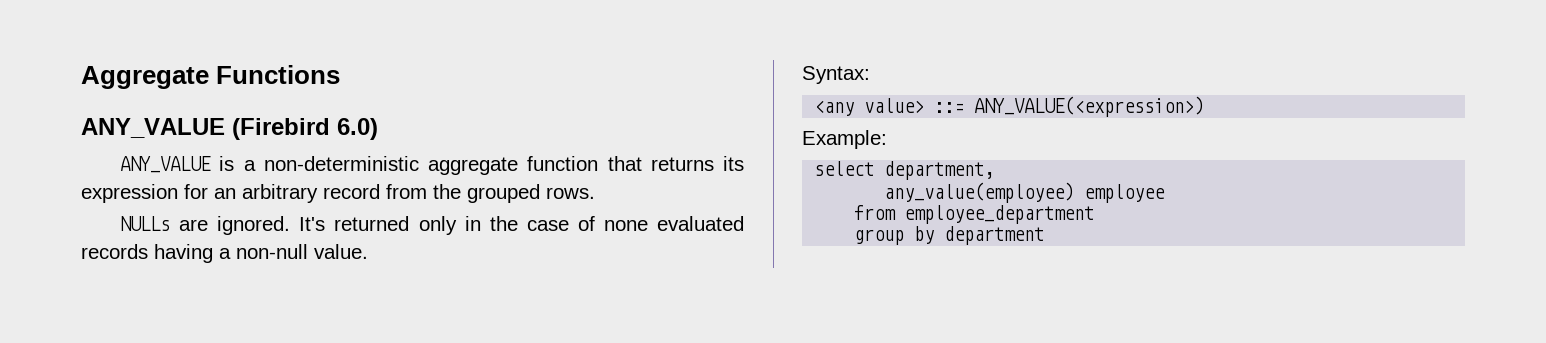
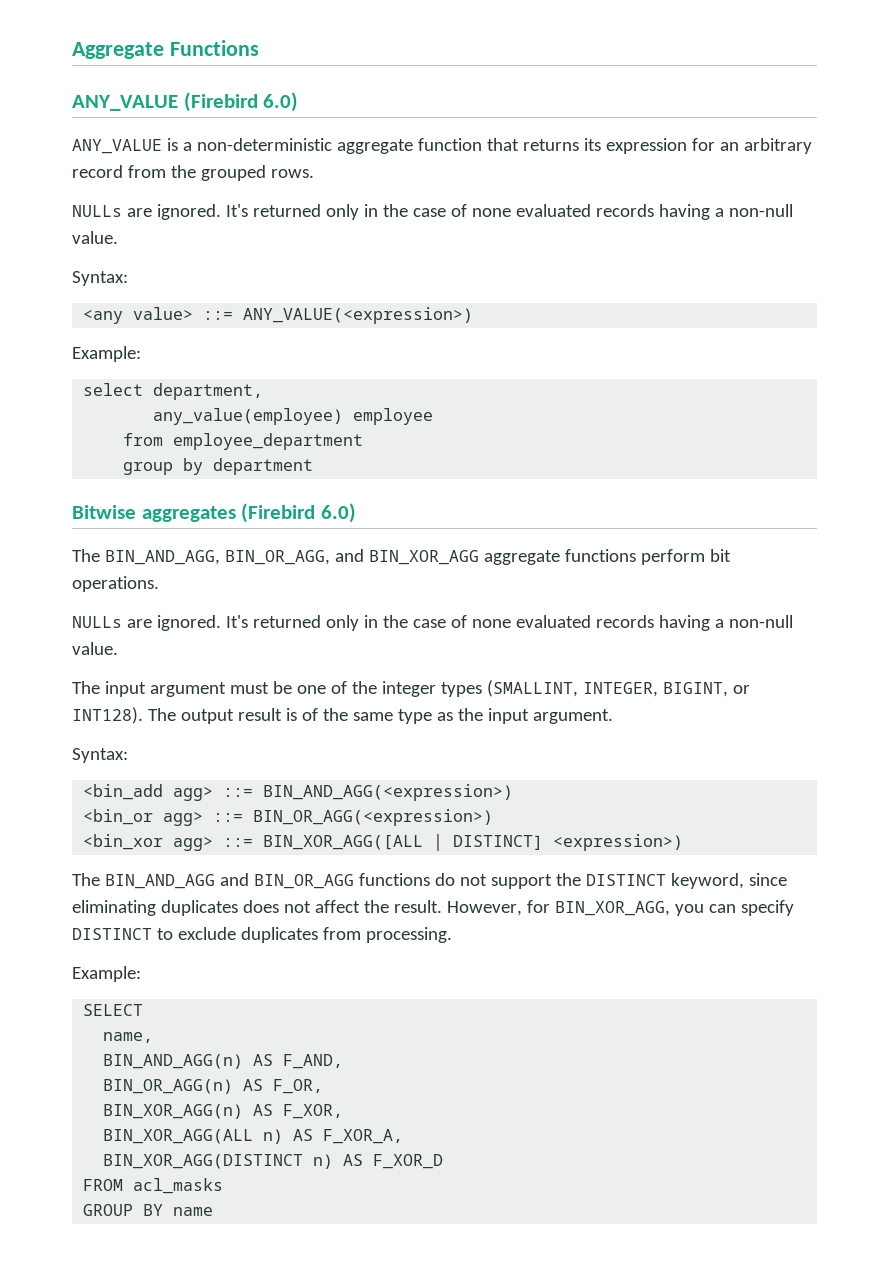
(1045, 235) none -> [72,503,356,523] [72,549,731,565] [72,576,159,592] [72,615,793,631] [72,642,118,655] [72,680,750,697] [72,707,613,724] [72,748,128,763] [83,784,514,801] [83,809,494,826] [83,834,684,851] [72,873,787,889] [72,900,794,916] [72,927,452,943] [72,966,141,982] [83,1004,144,1016] [103,1032,154,1043] [103,1054,344,1069] [103,1079,324,1094] [103,1104,344,1119] [103,1129,404,1144] [103,1154,444,1169] [83,1178,224,1194] [83,1204,214,1216] // Bitwise aggregates (Firebird 6.0) // The BIN_AND_AGG, BIN_OR_AGG, and BIN_XOR_AGG aggregate functions perform bit operations. // NULLs are ignored. It's returned only in the case of none evaluated records having a non-null value. // The input argument must be one of the integer types (SMALLINT, INTEGER, BIGINT, or INT128). The output result is of the same type as the input argument. // Syntax: // <bin_add agg> ::= BIN_AND_AGG(<expression>) // <bin_or agg> ::= BIN_OR_AGG(<expression>) // <bin_xor agg> ::= BIN_XOR_AGG([ALL | DISTINCT] <expression>) // The BIN_AND_AGG and BIN_OR_AGG functions do not support the DISTINCT keyword, since eliminating duplicates does not affect the result. However, for BIN_XOR_AGG, you can specify DISTINCT to exclude duplicates from processing. // Example: // SELECT // name, // BIN_AND_AGG(n) AS F_AND, // BIN_OR_AGG(n) AS F_OR, // BIN_XOR_AGG(n) AS F_XOR, // BIN_XOR_AGG(ALL n) AS F_XOR_A, // BIN_XOR_AGG(DISTINCT n) AS F_XOR_D // FROM acl_masks // GROUP BY name

